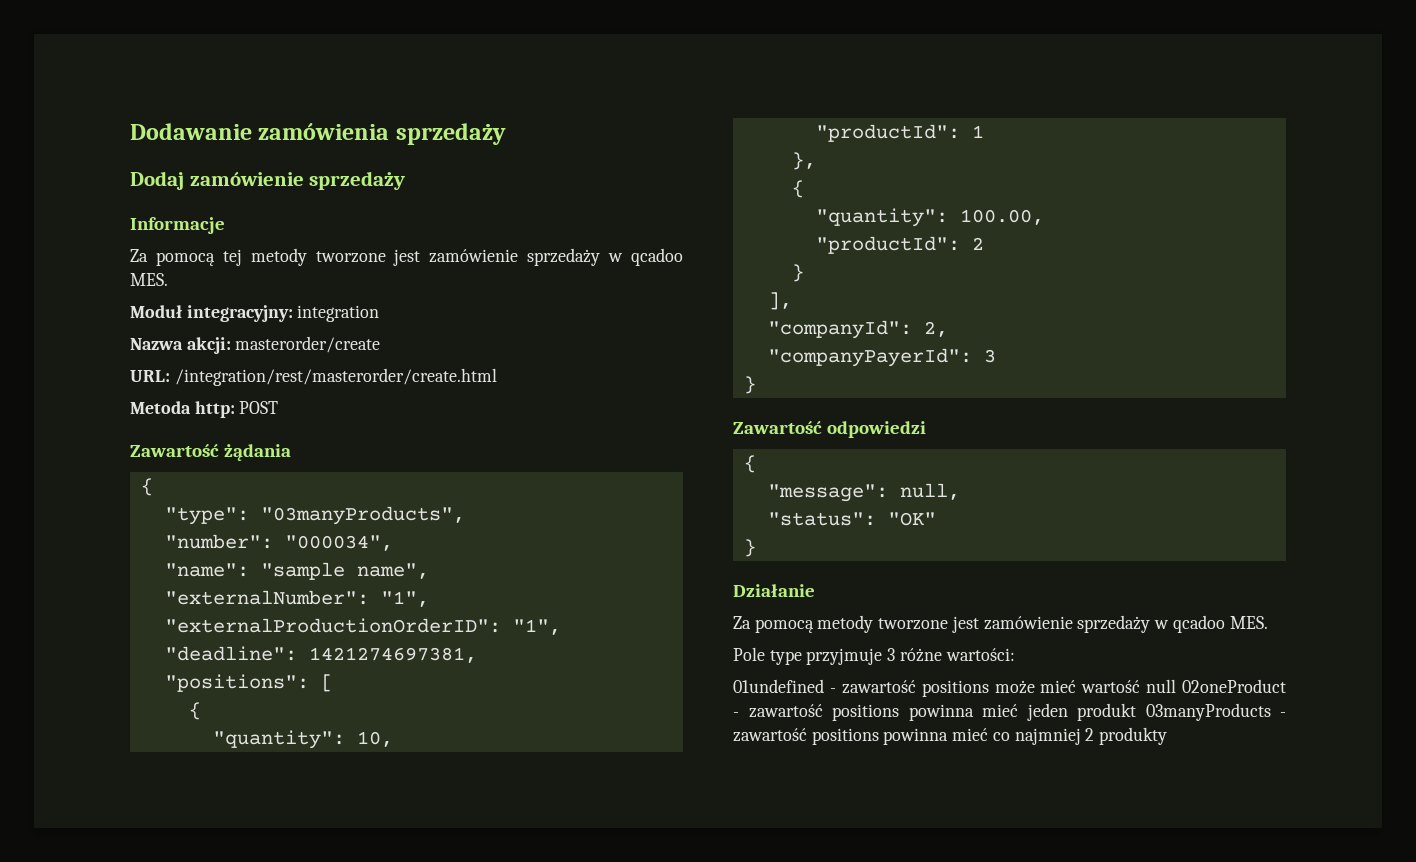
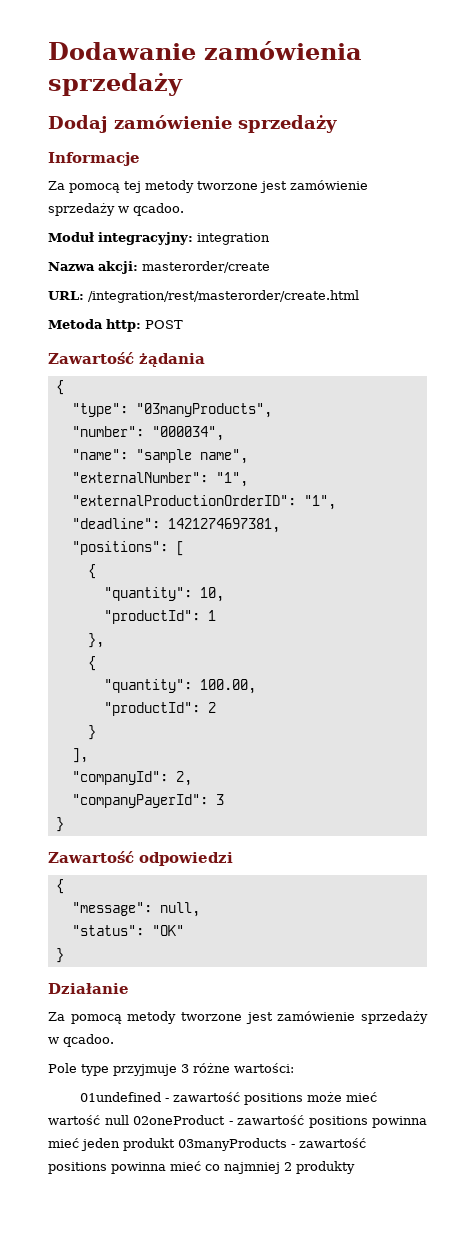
[631,248,684,266] [130,273,168,286] qcadoo MES. -> [133,203,184,216] qcadoo.
[1172,615,1268,633] qcadoo MES. -> [63,1034,114,1047] qcadoo.

